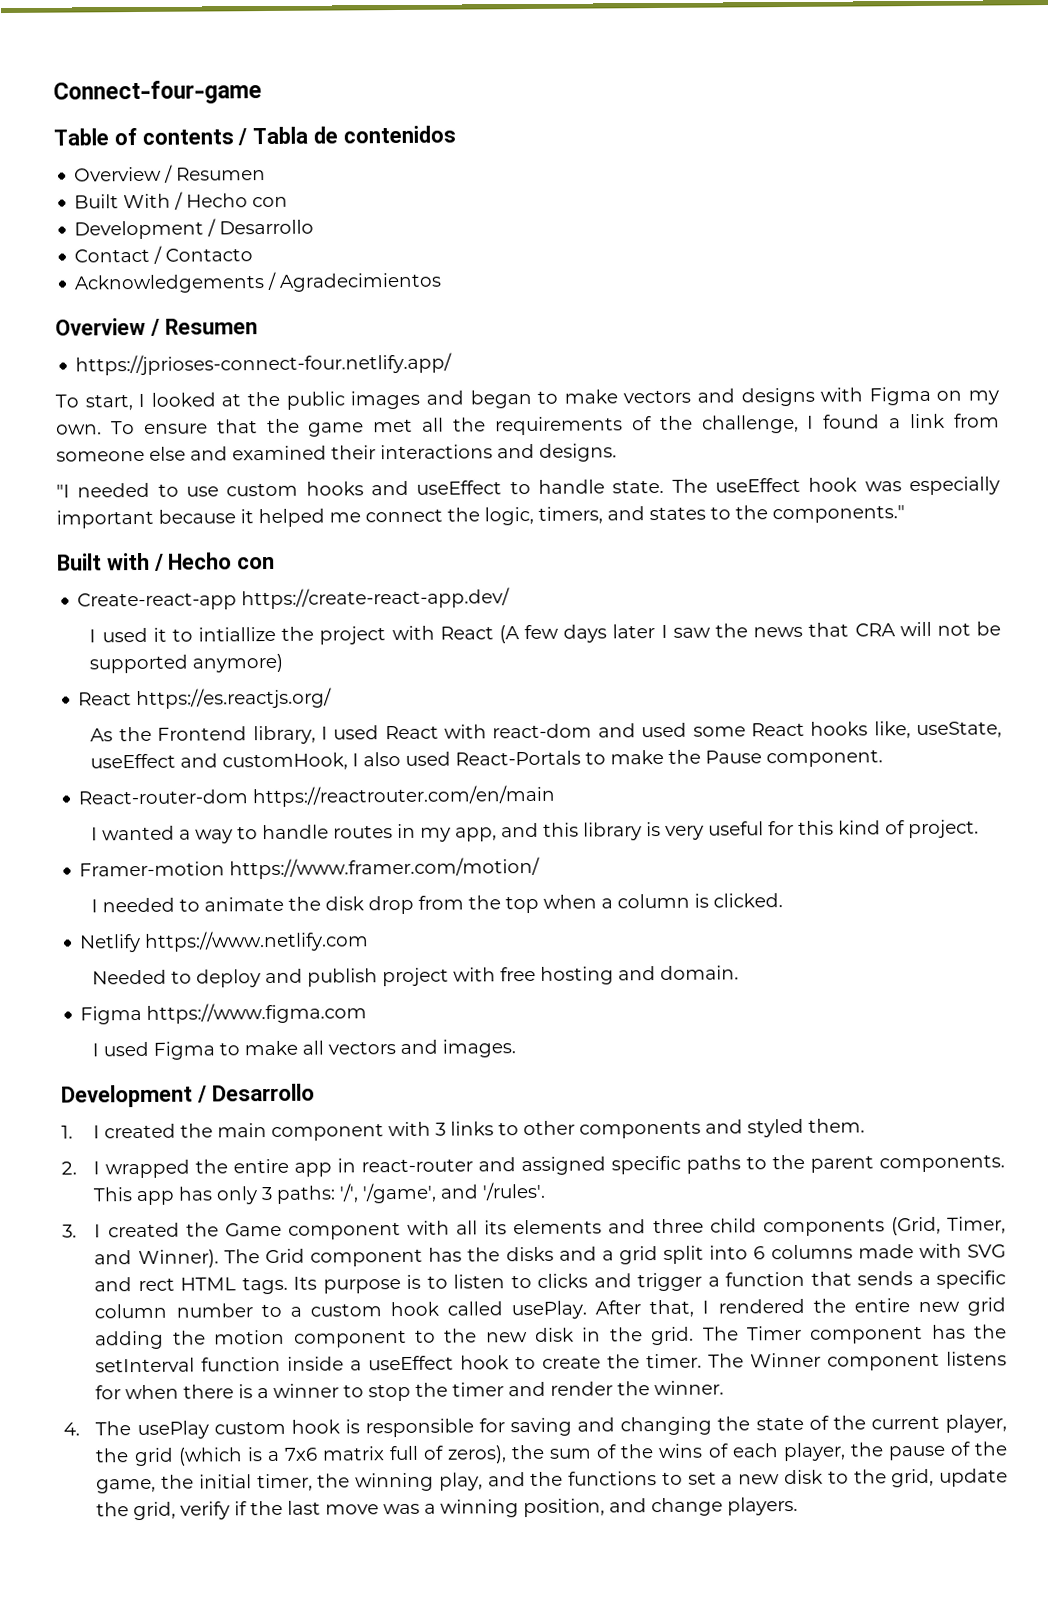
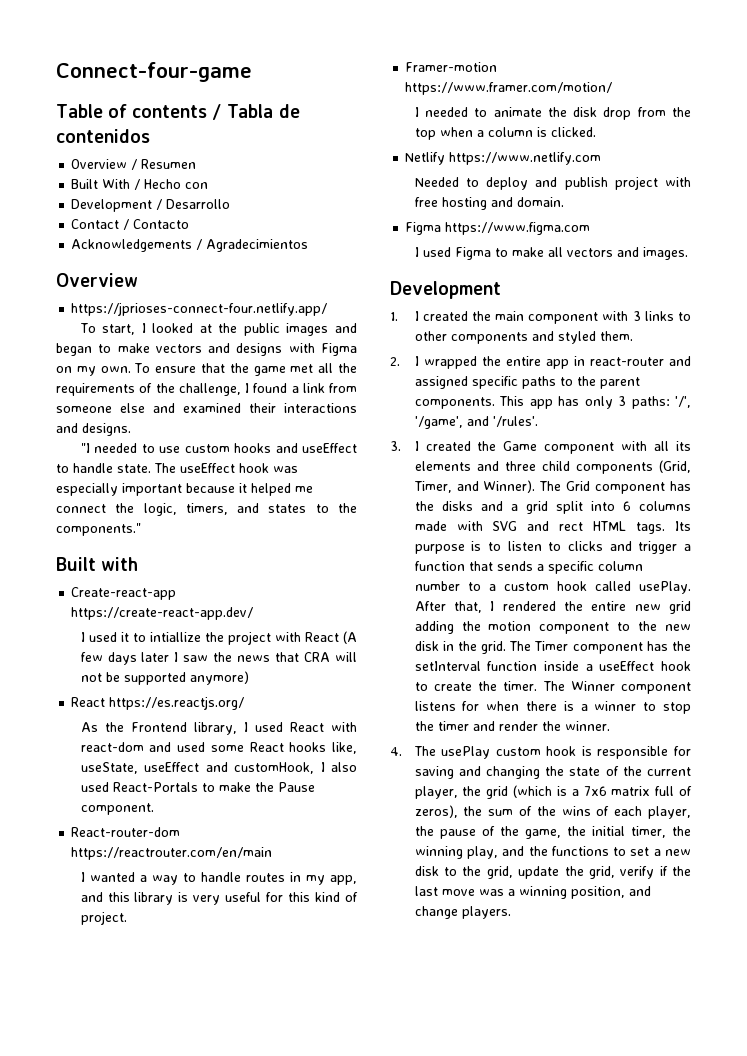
[149,318,258,336] / Resumen -> (138, 280) none
[153,552,276,571] / Hecho con -> (139, 564) none
[196,1083,315,1103] / Desarrollo -> (501, 290) none

